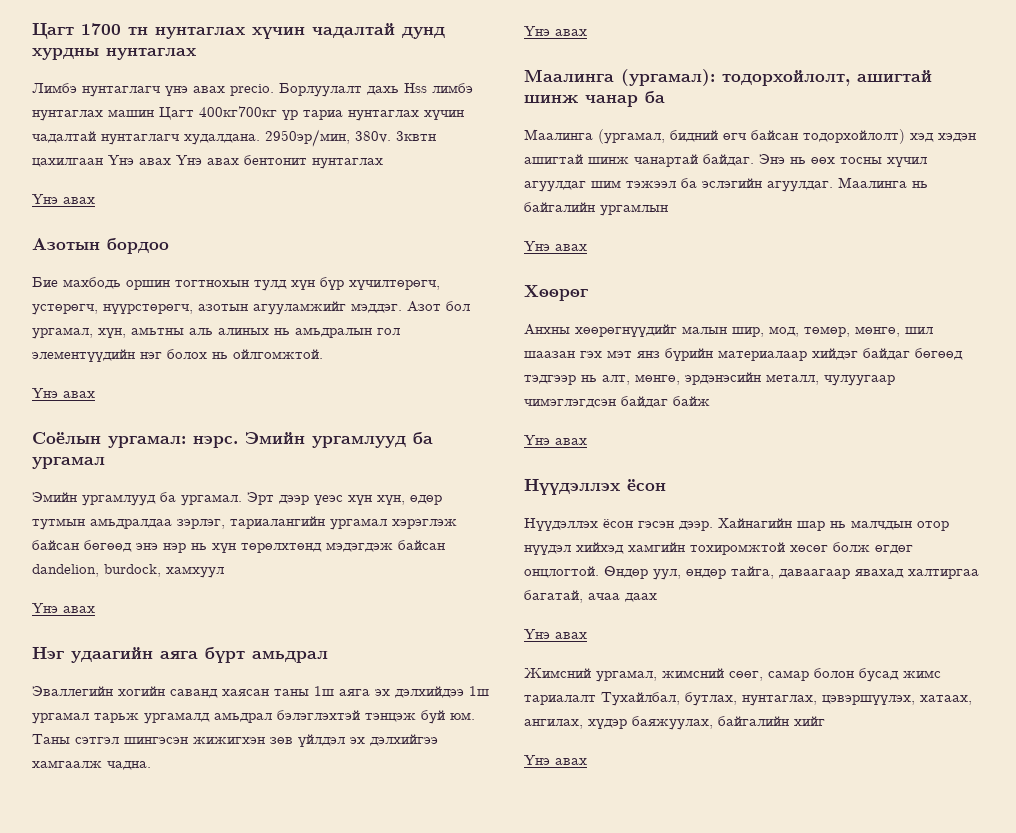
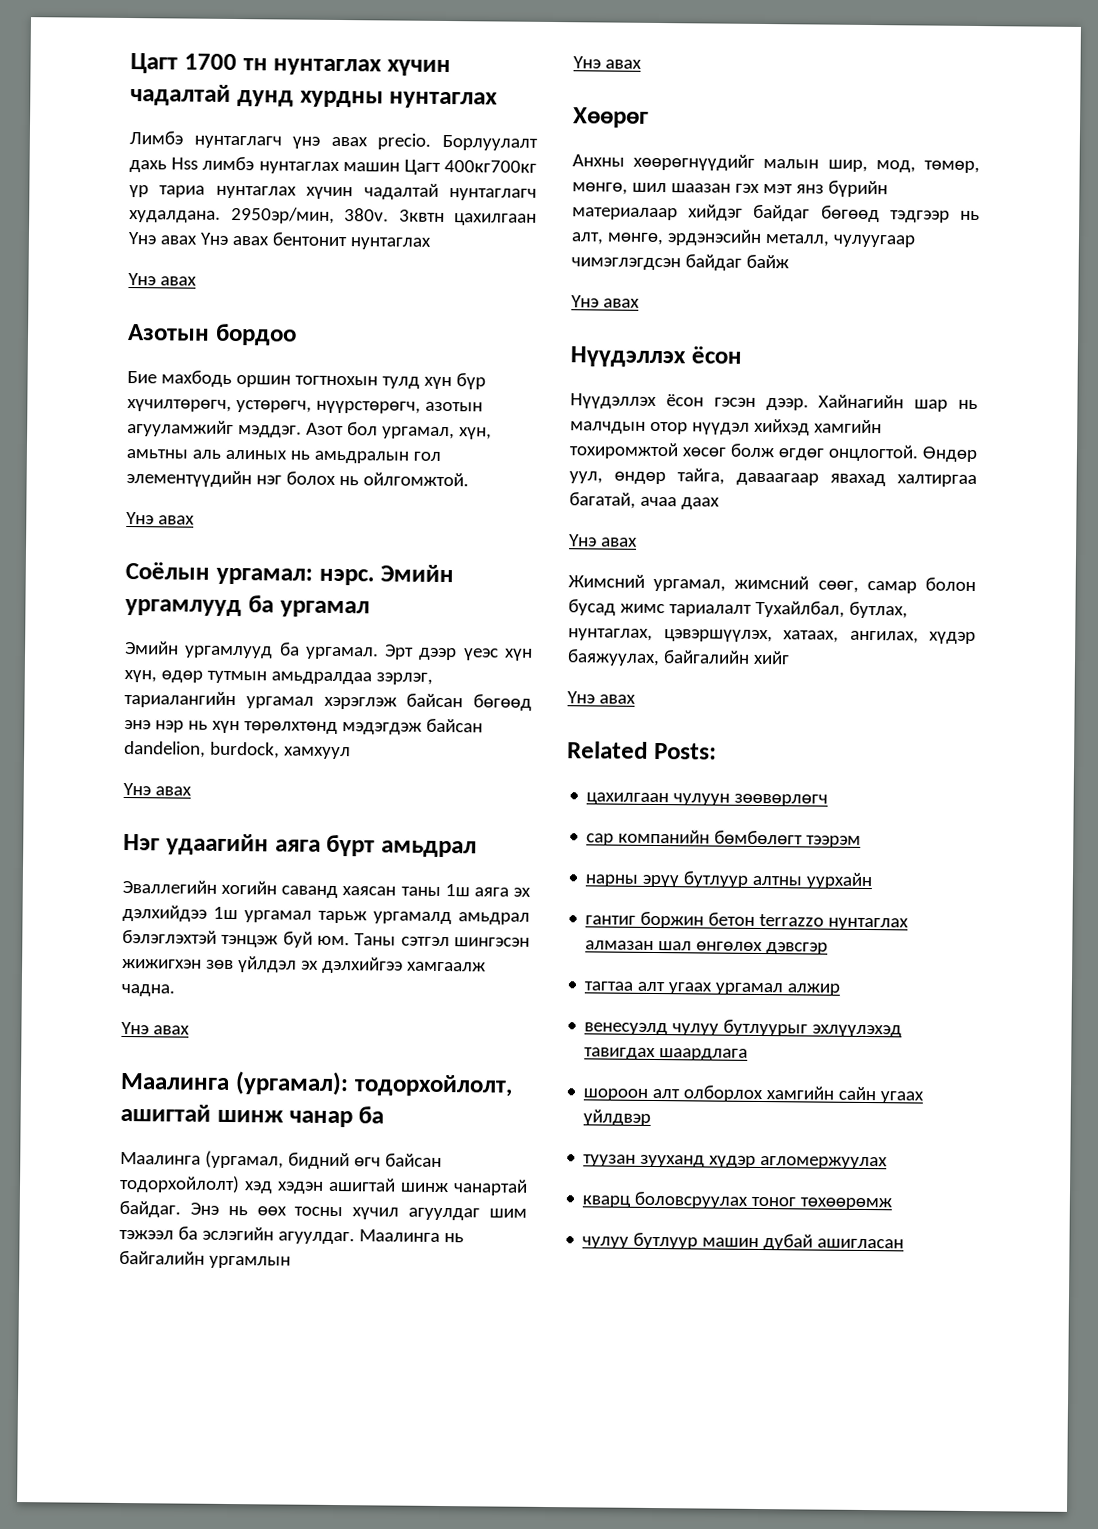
(587, 761) none -> [567,741,717,760] [586,792,829,807] [586,829,862,848] [585,871,873,890] [585,911,910,931] [585,940,829,955] [584,981,841,996] [584,1019,903,1038] [584,1047,749,1061] [583,1085,925,1104] [583,1109,652,1126] [583,1154,889,1170] [582,1191,893,1211] [582,1232,905,1251] // Related Posts: // цахилгаан чулуун зөөвөрлөгч // сар компанийн бөмбөлөгт тээрэм // нарны эрүү бутлуур алтны уурхайн // гантиг боржин бетон terrazzo нунтаглах алмазан шал өнгөлөх дэвсгэр // тагтаа алт угаах ургамал алжир // венесуэлд чулуу бутлуурыг эхлүүлэхэд тавигдах шаардлага // шороон алт олборлох хамгийн сайн угаах үйлдвэр // туузан зууханд хүдэр агломержуулах // кварц боловсруулах тоног төхөөрөмж // чулуу бутлуур машин дубай ашигласан

